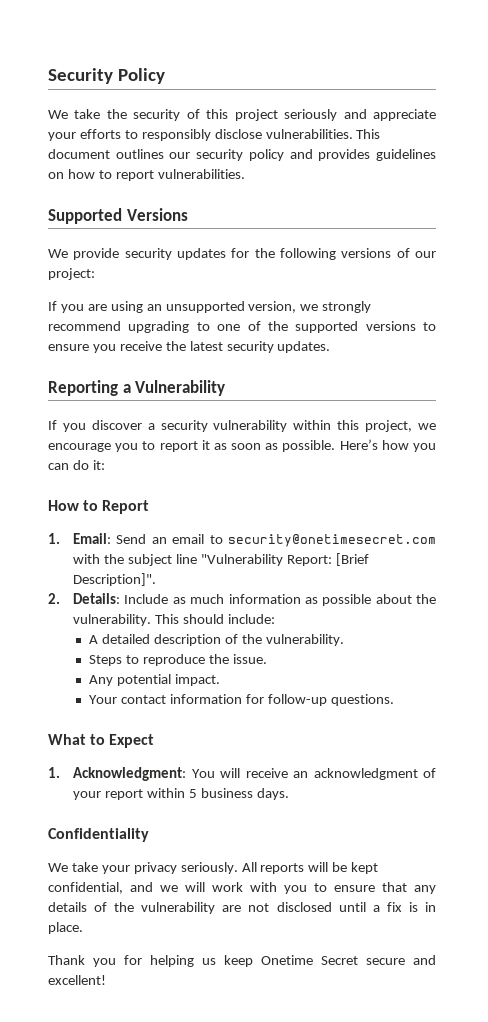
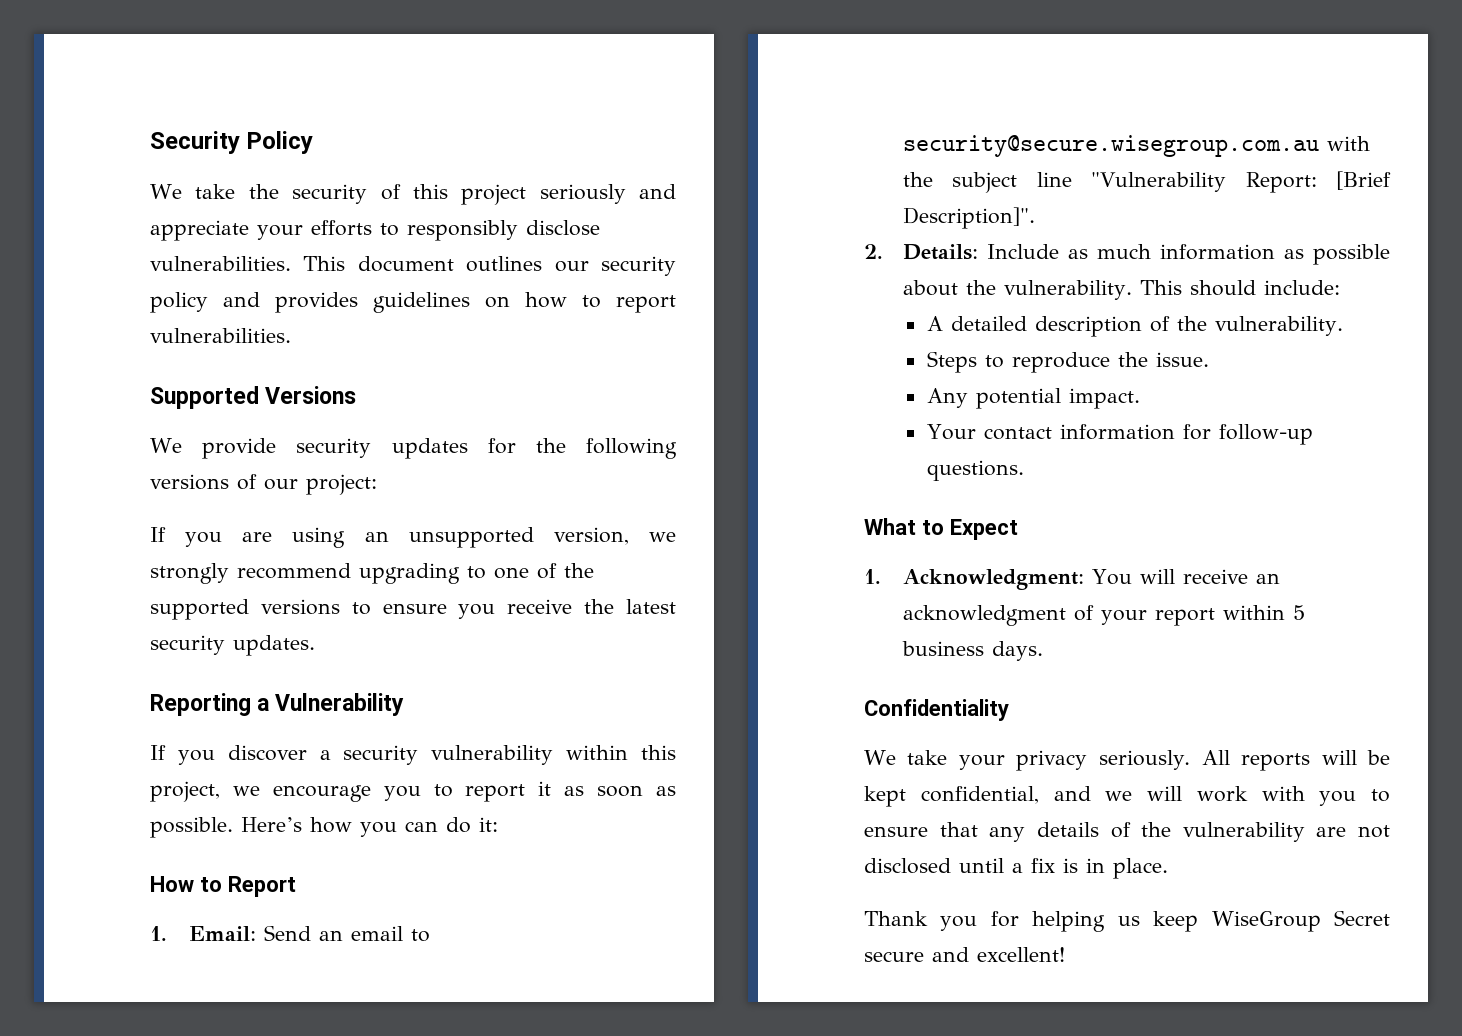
[228,534,436,547] security@onetimesecret.com -> [903,135,1320,157] security@secure.wisegroup.com.au
[261,955,313,965] Onetime -> [1211,911,1321,932] WiseGroup

